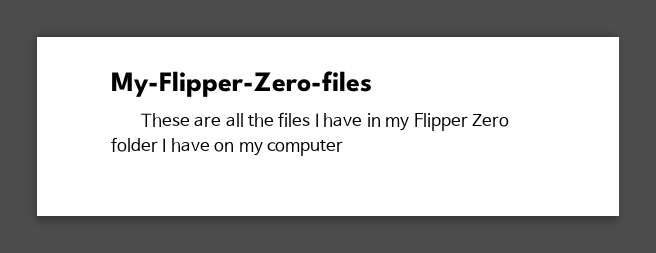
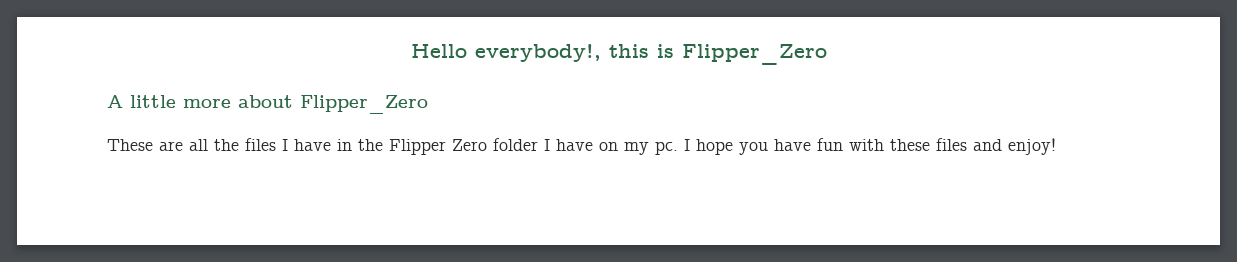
[111,71,372,97] My-Flipper-Zero-files -> [410,44,827,65] [107,95,428,114] Hello everybody!, this is Flipper_Zero // A little more about Flipper_Zero
[385,117,410,131] my -> [358,139,383,151] the
[267,140,344,156] computer -> [655,138,1056,155] pc. I hope you have fun with these files and enjoy!

